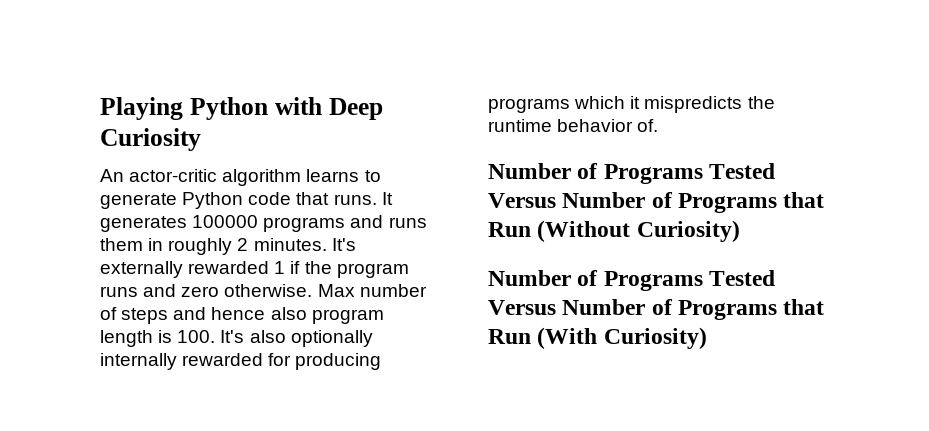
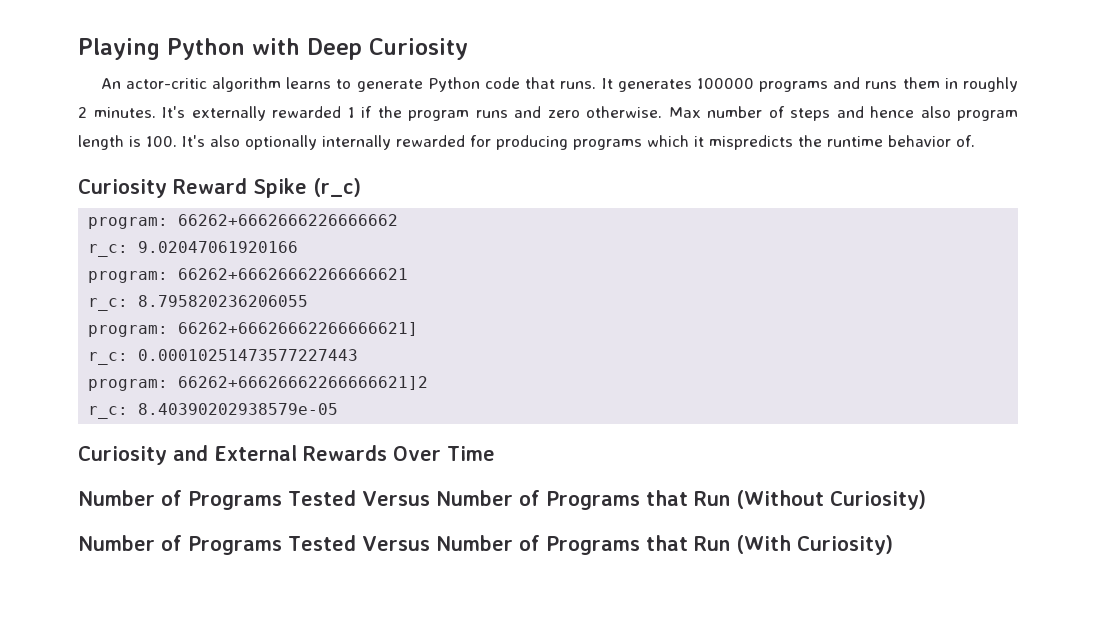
(659, 125) none -> [78,178,361,198] [88,214,399,229] [88,241,299,257] [88,268,409,283] [88,295,309,311] [88,322,419,337] [88,349,359,365] [88,376,429,391] [88,403,339,419] [78,445,495,465] // Curiosity Reward Spike (r_c) // program: 66262+6662666226666662 // r_c: 9.02047061920166 // program: 66262+66626662266666621 // r_c: 8.795820236206055 // program: 66262+66626662266666621] // r_c: 0.00010251473577227443 // program: 66262+66626662266666621]2 // r_c: 8.40390202938579e-05 // Curiosity and External Rewards Over Time

